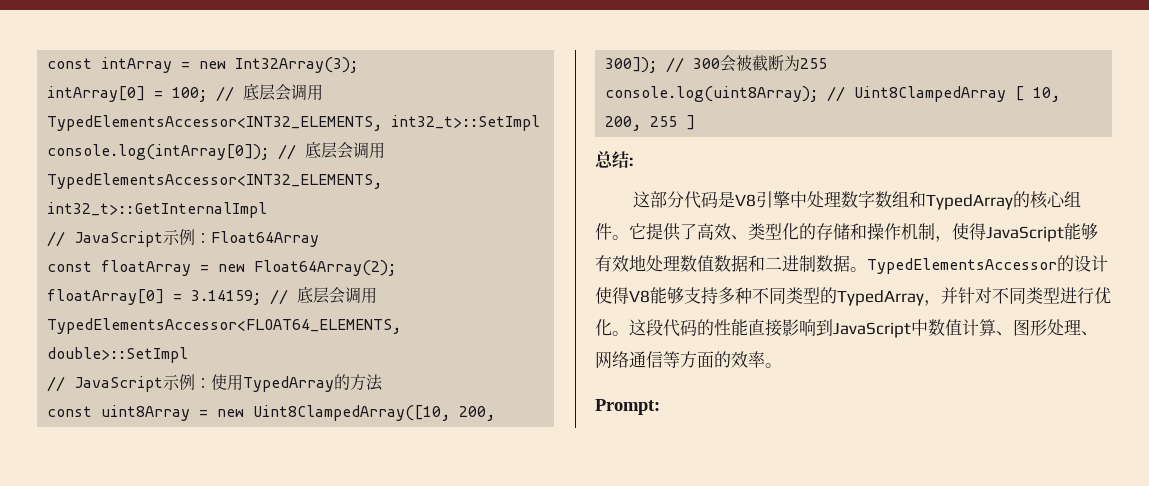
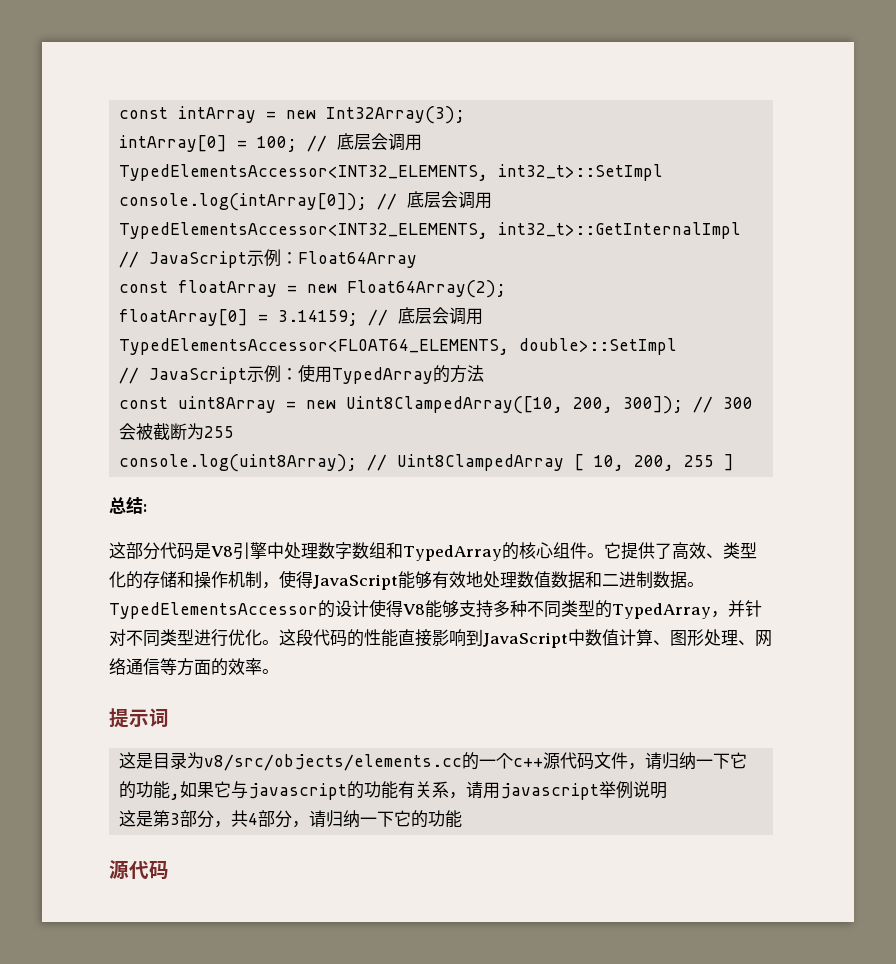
[595,399,660,415] Prompt: -> [109,708,169,728] [119,752,748,771] [119,781,668,800] [119,810,463,828] [109,860,169,880] 提示词 // 这是目录为v8/src/objects/elements.cc的一个c++源代码文件，请归纳一下它的功能,如果它与javascript的功能有关系，请用javascript举例说明 // 这是第3部分，共4部分，请归纳一下它的功能 // 源代码

